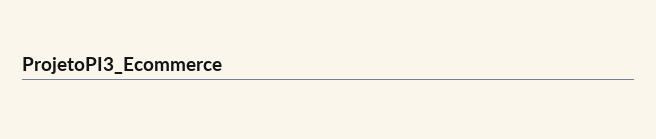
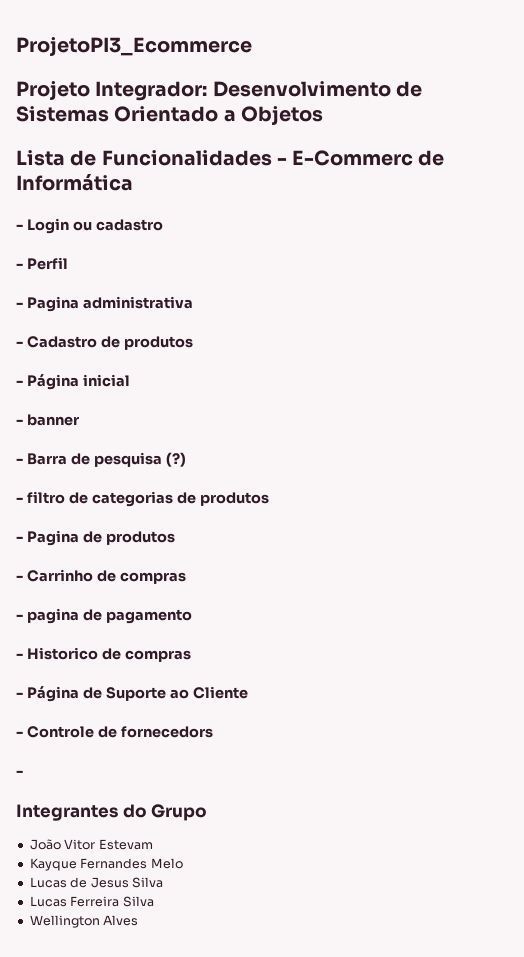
(222, 65) none -> [16,80,422,101] [16,105,323,125] [16,150,445,166] [16,174,133,191] [16,218,163,234] [16,257,68,270] [16,296,193,312] [16,336,193,350] [16,374,130,390] [16,414,79,426] [16,452,186,467] [16,491,269,507] [16,530,175,546] [16,569,186,584] [16,608,192,624] [16,647,191,662] [16,686,248,702] [16,726,213,738] [16,770,23,776] [16,804,208,821] [29,839,153,850] [29,858,183,871] [29,877,163,888] [29,896,154,907] [29,915,139,928] // Projeto Integrador: Desenvolvimento de Sistemas Orientado a Objetos // Lista de Funcionalidades - E-Commerc de Informática // - Login ou cadastro // - Perfil // - Pagina administrativa // - Cadastro de produtos // - Página inicial // - banner // - Barra de pesquisa (?) // - filtro de categorias de produtos // - Pagina de produtos // - Carrinho de compras // - pagina de pagamento // - Historico de compras // - Página de Suporte ao Cliente // - Controle de fornecedors // - // Integrantes do Grupo // João Vitor Estevam // Kayque Fernandes Melo // Lucas de Jesus Silva // Lucas Ferreira Silva // Wellington Alves

